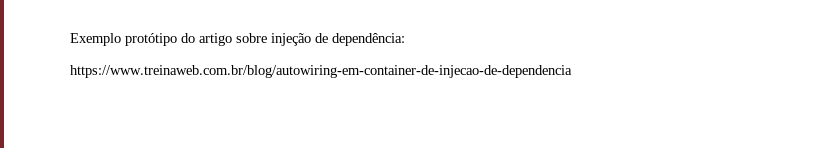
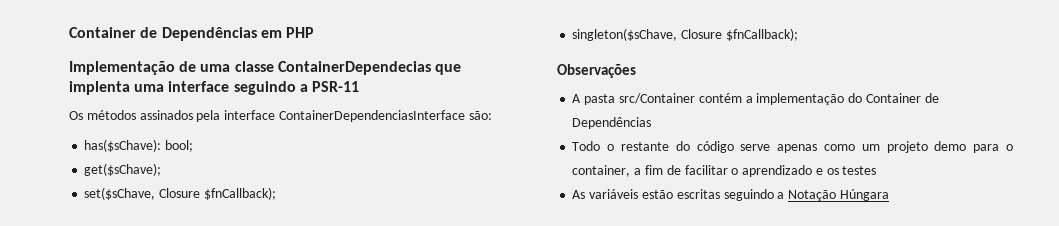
[70,33,405,46] [70,65,572,78] Exemplo protótipo do artigo sobre injeção de dependência: // https://www.treinaweb.com.br/blog/autowiring-em-container-de-injecao-de-dependencia -> [69,27,315,41] [69,61,461,75] [69,81,359,95] [69,110,492,122] [84,139,194,152] [84,163,162,176] [84,187,276,200] [572,28,798,41] [557,64,636,78] [572,93,939,105] [572,117,652,129] [572,141,1014,153] [572,165,877,177] [572,189,889,201] Container de Dependências em PHP // Implementação de uma classe ContainerDependecias que implenta uma interface seguindo a PSR-11 // Os métodos assinados pela interface ContainerDependenciasInterface são: // has($sChave): bool; // get($sChave); // set($sChave, Closure $fnCallback); // singleton($sChave, Closure $fnCallback); // Observações // A pasta src/Container contém a implementação do Container de Dependências // Todo o restante do código serve apenas como um projeto demo para o container, a fim de facilitar o aprendizado e os testes // As variáveis estão escritas seguindo a Notação Húngara

